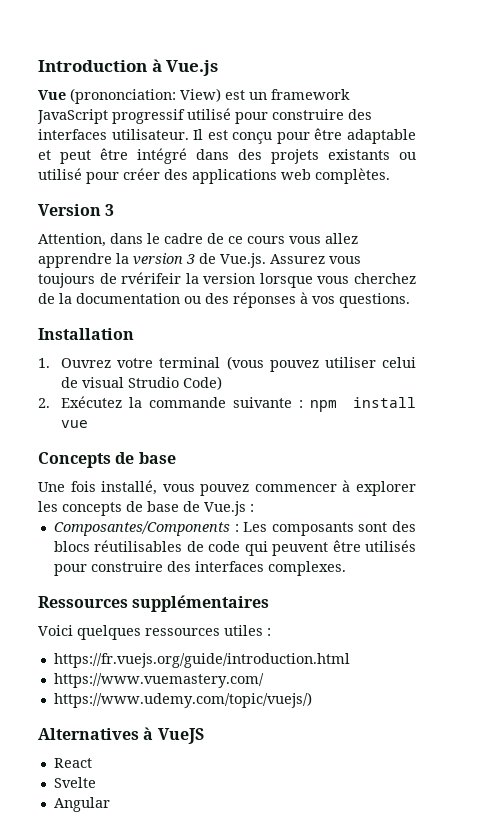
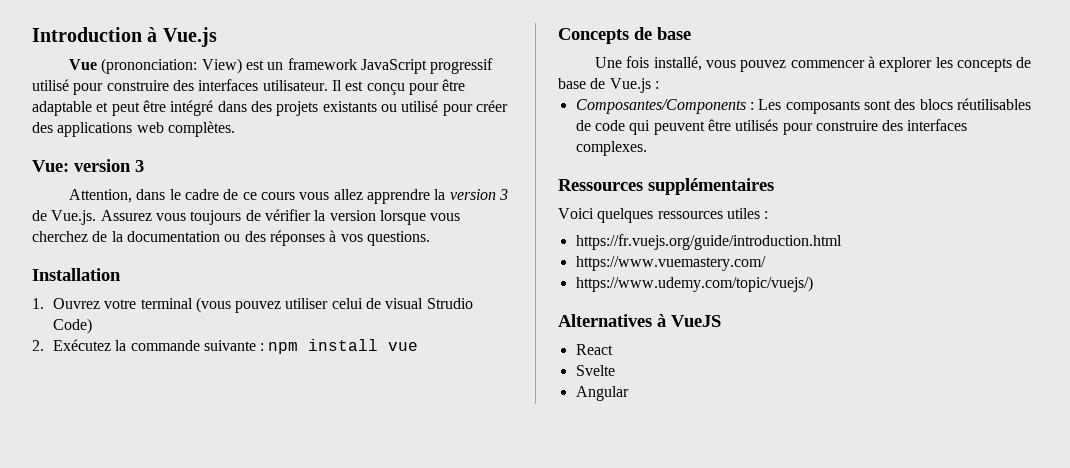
[38,204,101,216] Version -> [32,159,131,172] Vue: version
[121,272,182,284] rvérifeir -> [264,209,311,221] vérifier

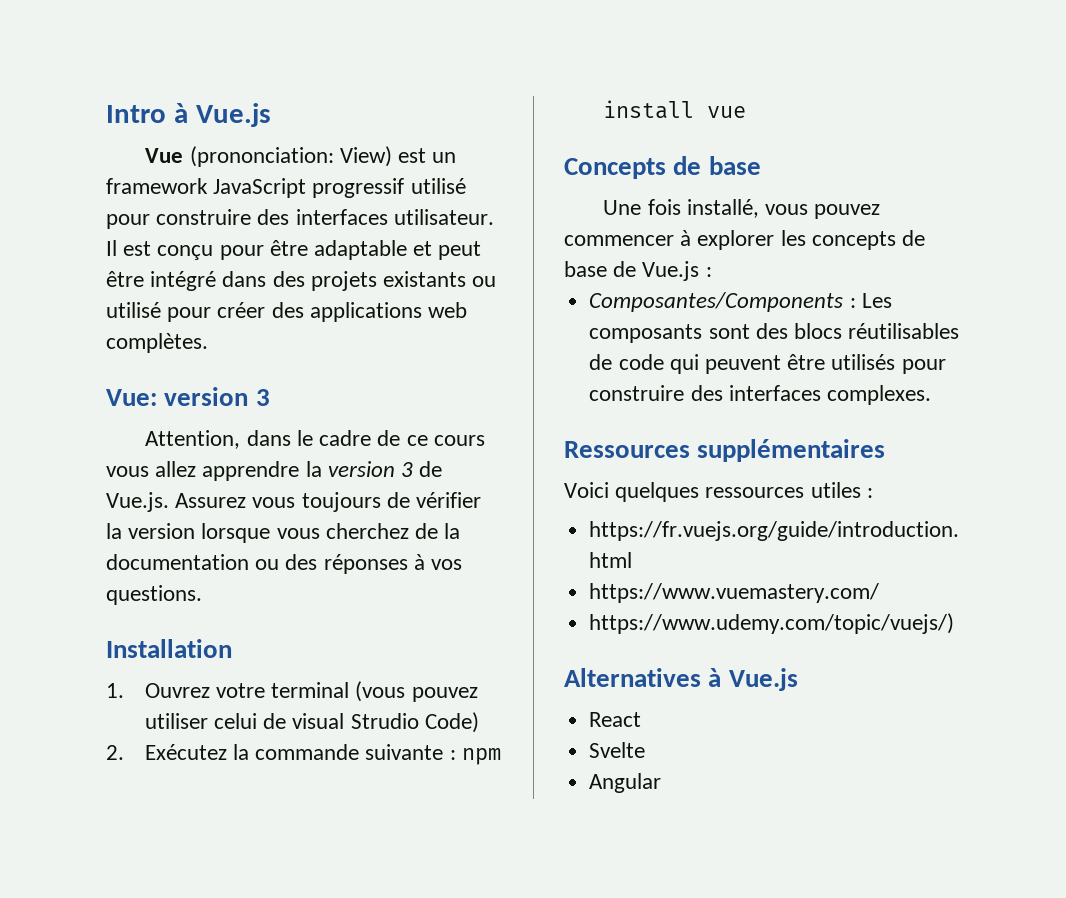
[32,27,142,42] Introduction -> [106,105,166,123] Intro
[671,315,721,327] VueJS -> [728,668,798,691] Vue.js

